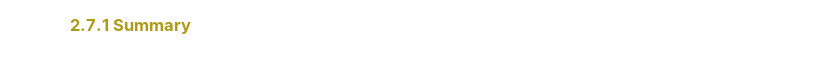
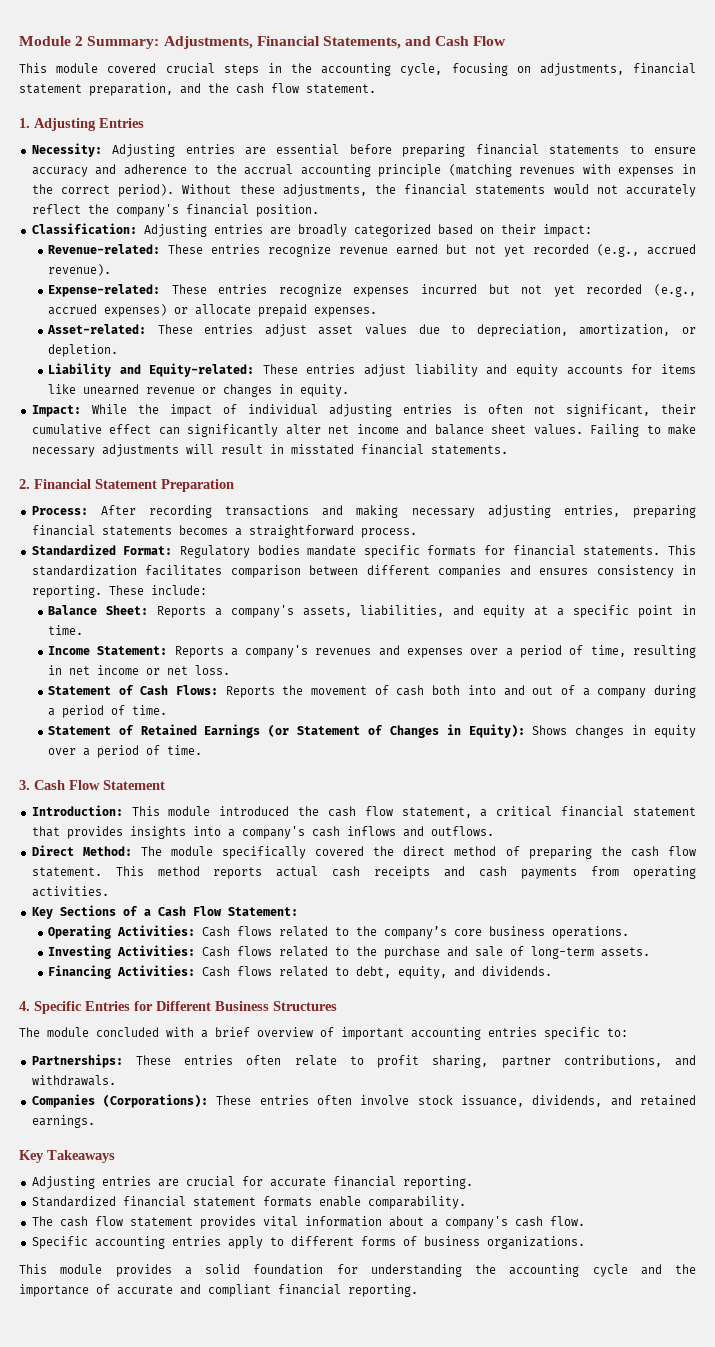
[70,19,192,34] 2.7.1 Summary -> [19,36,507,49] [19,63,696,76] [19,83,376,96] [19,118,144,131] [31,143,696,157] [31,164,697,177] [31,184,696,197] [31,204,319,217] [31,223,592,237] [47,244,697,257] [47,264,111,276] [47,284,697,297] [47,304,377,317] [46,324,697,337] [47,344,118,357] [47,363,696,377] [47,384,349,397] [31,404,697,417] [31,424,697,437] [31,444,508,457] [19,479,234,492] [31,505,696,518] [31,525,417,538] [31,544,696,558] [31,565,697,578] [31,585,207,598] [47,605,696,618] [47,625,83,635] [47,645,696,658] [47,665,230,675] [47,685,697,698] [47,705,167,718] [47,724,696,738] [47,745,202,758] [19,780,165,790] [31,805,697,818] [31,826,494,839] [31,845,696,859] [31,866,697,879] [31,886,109,897] [31,905,298,919] [47,925,629,939] [47,945,650,959] [47,965,552,979] [19,1001,337,1014] [19,1027,628,1040] [31,1054,697,1068] [31,1075,116,1086] [31,1094,696,1108] [31,1115,95,1128] [19,1150,115,1163] [31,1176,473,1189] [31,1196,466,1209] [31,1216,585,1229] [31,1236,585,1249] [19,1264,696,1277] [19,1284,418,1297] Module 2 Summary: Adjustments, Financial Statements, and Cash Flow // This module covered crucial steps in the accounting cycle, focusing on adjustments, financial statement preparation, and the cash flow statement. // 1. Adjusting Entries // Necessity: Adjusting entries are essential before preparing financial statements to ensure accuracy and adherence to the accrual accounting principle (matching revenues with expenses in the correct period). Without these adjustments, the financial statements would not accurately reflect the company's financial position. // Classification: Adjusting entries are broadly categorized based on their impact: // Revenue-related: These entries recognize revenue earned but not yet recorded (e.g., accrued revenue). // Expense-related: These entries recognize expenses incurred but not yet recorded (e.g., accrued expenses) or allocate prepaid expenses. // Asset-related: These entries adjust asset values due to depreciation, amortization, or depletion. // Liability and Equity-related: These entries adjust liability and equity accounts for items like unearned revenue or changes in equity. // Impact: While the impact of individual adjusting entries is often not significant, their cumulative effect can significantly alter net income and balance sheet values. Failing to make necessary adjustments will result in misstated financial statements. // 2. Financial Statement Preparation // Process: After recording transactions and making necessary adjusting entries, preparing financial statements becomes a straightforward process. // Standardized Format: Regulatory bodies mandate specific formats for financial statements. This standardization facilitates comparison between different companies and ensures consistency in reporting. These include: // Balance Sheet: Reports a company's assets, liabilities, and equity at a specific point in time. // Income Statement: Reports a company's revenues and expenses over a period of time, resulting in net income or net loss. // Statement of Cash Flows: Reports the movement of cash both into and out of a company during a period of time. // Statement of Retained Earnings (or Statement of Changes in Equity): Shows changes in equity over a period of time. // 3. Cash Flow Statement // Introduction: This module introduced the cash flow statement, a critical financial statement that provides insights into a company's cash inflows and outflows. // Direct Method: The module specifically covered the direct method of preparing the cash flow statement. This method reports actual cash receipts and cash payments from operating activities. // Key Sections of a Cash Flow Statement: // Operating Activities: Cash flows related to the company’s core business operations. // Investing Activities: Cash flows related to the purchase and sale of long-term assets. // Financing Activities: Cash flows related to debt, equity, and dividends. // 4. Specific Entries for Different Business Structures // The module concluded with a brief overview of important accounting entries specific to: // Partnerships: These entries often relate to profit sharing, partner contributions, and withdrawals. // Companies (Corporations): These entries often involve stock issuance, dividends, and retained earnings. // Key Takeaways // Adjusting entries are crucial for accurate financial reporting. // Standardized financial statement formats enable comparability. // The cash flow statement provides vital information about a company's cash flow. // Specific accounting entries apply to different forms of business organizations. // This module provides a solid foundation for understanding the accounting cycle and the importance of accurate and compliant financial reporting.

